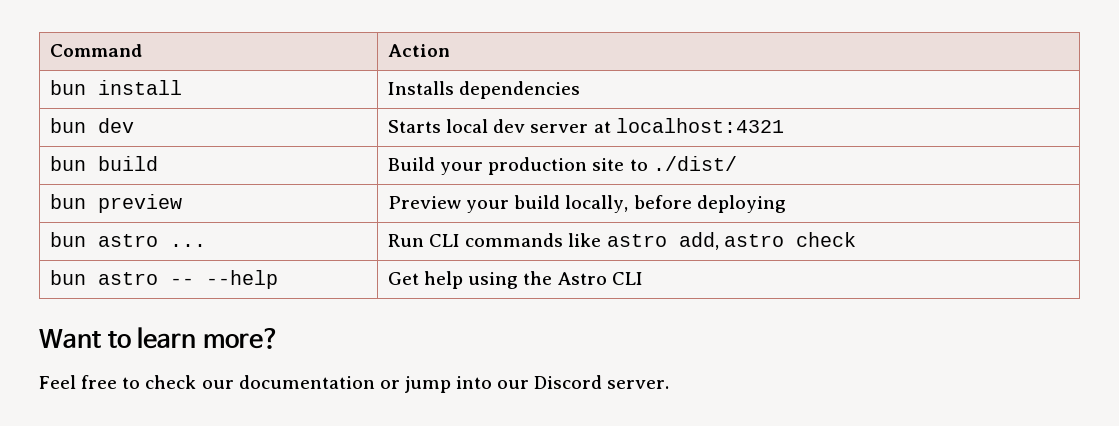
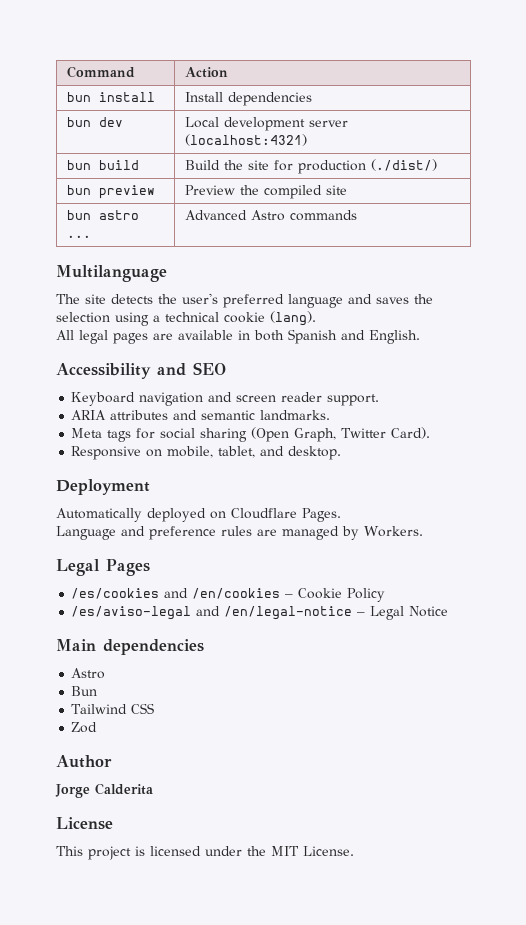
[388,81,455,95] Installs -> [185,92,224,102] Install
[388,118,784,133] [50,156,159,171] [388,156,737,175] [50,194,183,213] [388,195,786,213] Starts local dev server at localhost:4321 // bun build | Build your production site to ./dist/ // bun preview | Preview your build locally, before deploying -> [185,117,349,131] [185,134,308,146] [67,160,140,170] [185,159,438,174] [67,185,156,199] [185,185,348,199] Local development server (localhost:4321) // bun build | Build the site for production (./dist/) // bun preview | Preview the compiled site
[388,234,461,247] Run CLI -> [185,210,286,221] Advanced Astro
[568,232,856,250] [50,270,279,289] [388,271,643,289] [39,327,280,349] [39,375,670,393] like astro add, astro check // bun astro -- --help | Get help using the Astro CLI // Want to learn more? // Feel free to check our documentation or jump into our Discord server. -> [56,265,167,282] [56,293,433,308] [56,311,316,326] [56,329,420,344] [56,362,226,379] [71,392,380,406] [71,410,331,420] [71,427,431,442] [71,446,342,460] [56,479,150,495] [56,508,341,522] [56,526,423,540] [56,559,150,576] [71,588,386,602] [71,606,449,620] [56,639,204,655] [71,668,106,679] [71,686,98,696] [71,703,155,714] [71,722,98,733] [56,755,112,768] [55,783,153,798] [56,817,113,830] [56,846,354,860] // Multilanguage // The site detects the user's preferred language and saves the selection using a technical cookie (lang). // All legal pages are available in both Spanish and English. // Accessibility and SEO // Keyboard navigation and screen reader support. // ARIA attributes and semantic landmarks. // Meta tags for social sharing (Open Graph, Twitter Card). // Responsive on mobile, tablet, and desktop. // Deployment // Automatically deployed on Cloudflare Pages. // Language and preference rules are managed by Workers. // Legal Pages // /es/cookies and /en/cookies – Cookie Policy // /es/aviso-legal and /en/legal-notice – Legal Notice // Main dependencies // Astro // Bun // Tailwind CSS // Zod // Author // Jorge Calderita // License // This project is licensed under the MIT License.

